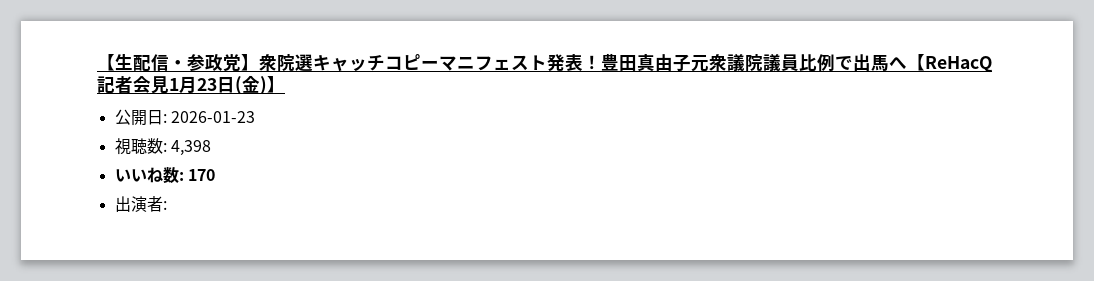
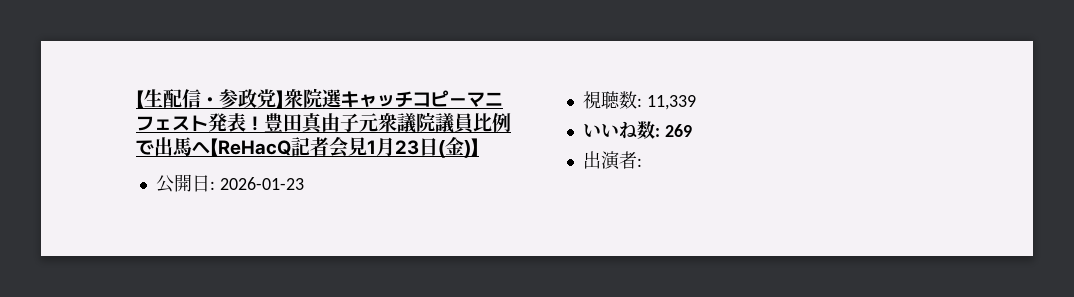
[170,140,211,156] 4,398 -> [646,95,696,110] 11,339
[187,169,215,181] 170 -> [664,124,692,137] 269

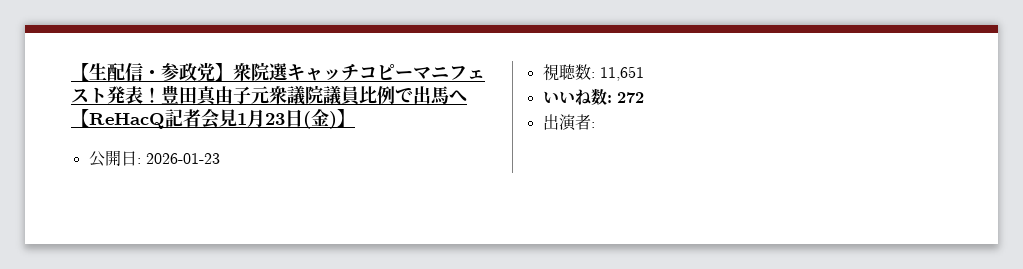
[646,95,696,110] 11,339 -> [599,66,644,81] 11,651
[664,124,692,137] 269 -> [616,92,644,103] 272

